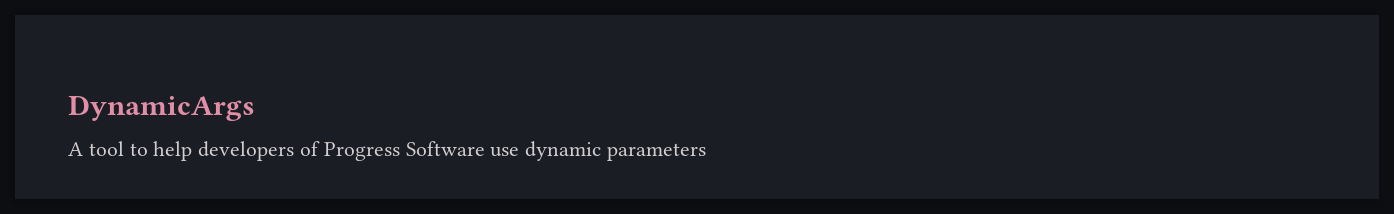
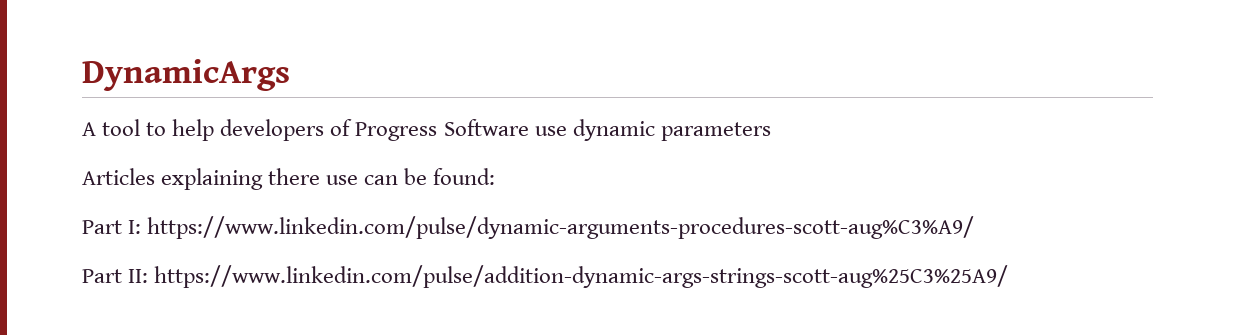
(707, 152) none -> [82,168,496,190] [82,216,975,239] [82,265,1009,288] // Articles explaining there use can be found: // Part I: https://www.linkedin.com/pulse/dynamic-arguments-procedures-scott-aug%C3%A9/ // Part II: https://www.linkedin.com/pulse/addition-dynamic-args-strings-scott-aug%25C3%25A9/

